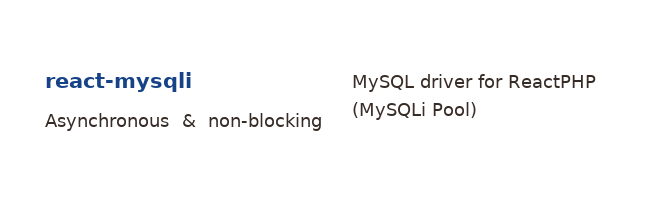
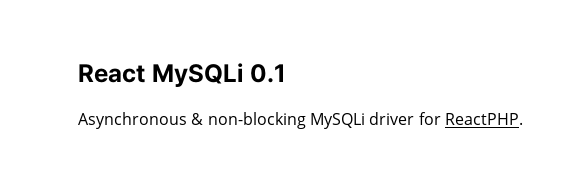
[45,72,192,92] react-mysqli -> [78,63,286,87] React MySQLi 0.1
[352,75,414,92] MySQL -> [309,113,365,129] MySQLi
[508,75,596,88] [352,102,477,120] ReactPHP (MySQLi Pool) -> [444,113,523,125] ReactPHP.

